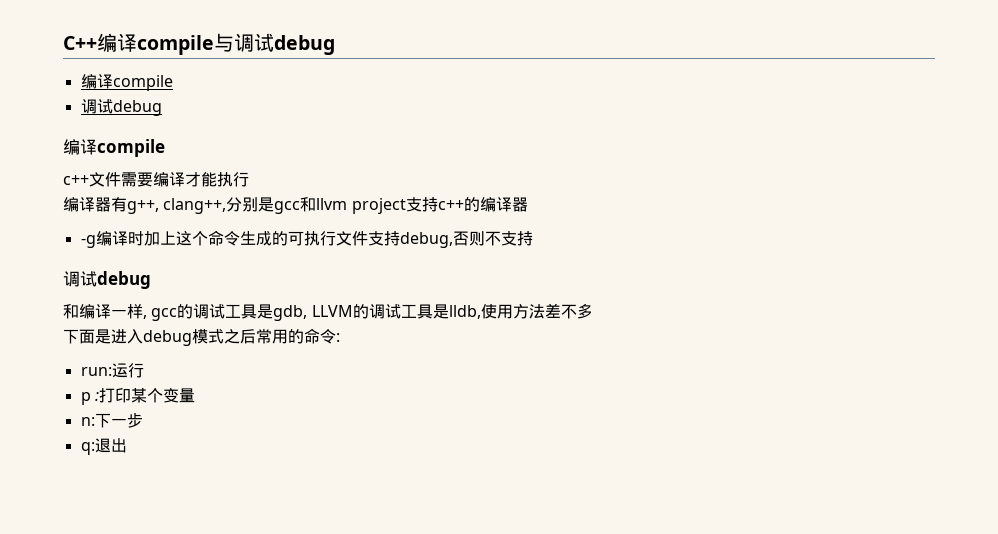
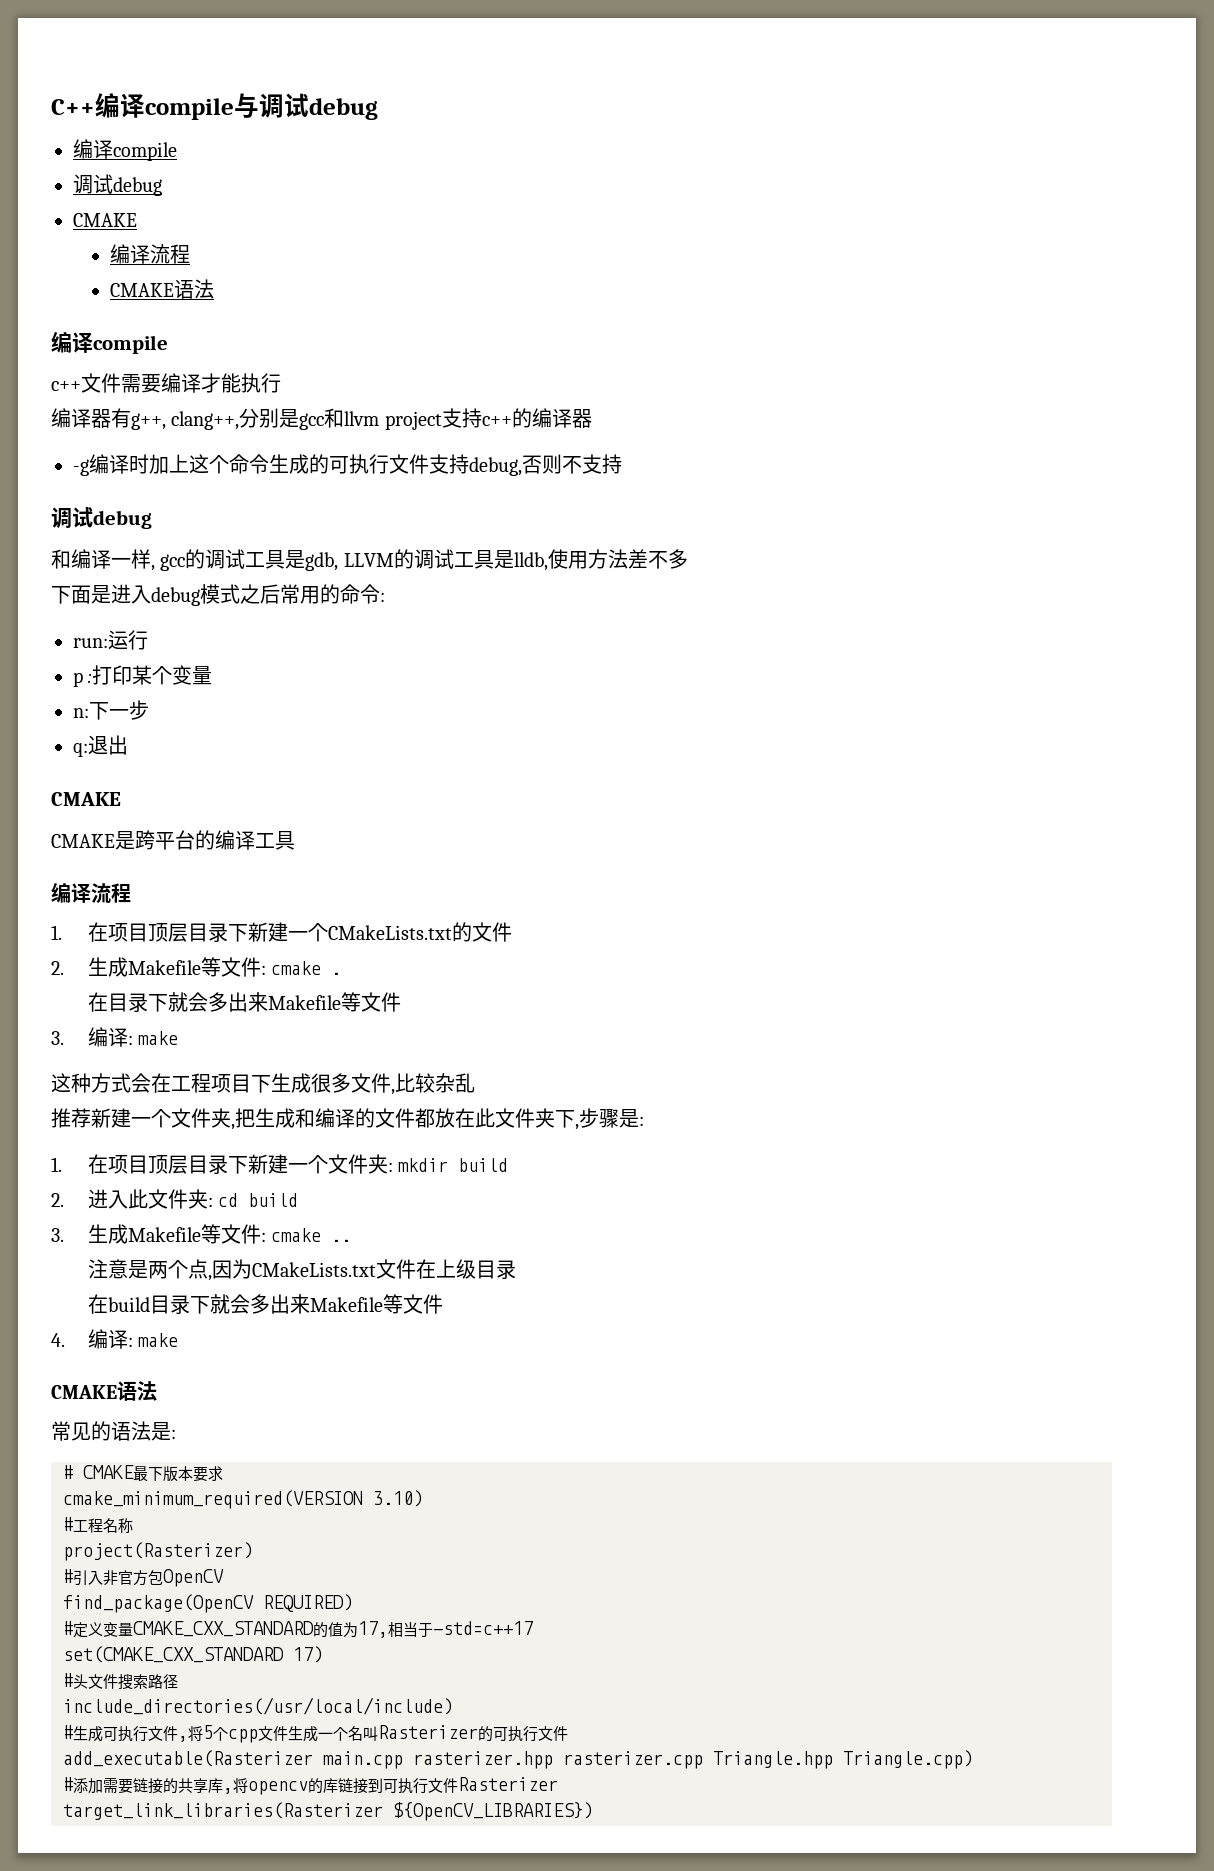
(162, 108) none -> [73,213,137,227] [109,244,190,264] [109,279,214,299] // CMAKE // 编译流程 // CMAKE语法
(127, 445) none -> [51,792,121,806] [51,830,295,850] [51,882,131,904] [51,922,512,942] [51,957,342,977] [87,992,401,1012] [51,1027,179,1047] [51,1073,475,1095] [51,1108,644,1130] [51,1154,509,1174] [51,1189,299,1209] [51,1224,352,1244] [87,1259,516,1281] [87,1294,443,1314] [51,1329,179,1349] [51,1381,157,1401] [51,1421,176,1441] [63,1465,223,1482] [63,1490,423,1509] [63,1517,133,1533] [63,1542,253,1561] [63,1569,224,1587] [63,1594,353,1613] [63,1621,533,1638] [63,1646,323,1663] [63,1673,178,1690] [63,1697,453,1715] [63,1725,568,1743] [63,1750,973,1769] [63,1777,558,1795] [63,1802,593,1821] // CMAKE // CMAKE是跨平台的编译工具 // 编译流程 // 1.在项目顶层目录下新建一个CMakeLists.txt的文件 // 2.生成Makefile等文件: cmake . // 在目录下就会多出来Makefile等文件 // 3.编译: make // 这种方式会在工程项目下生成很多文件,比较杂乱 // 推荐新建一个文件夹,把生成和编译的文件都放在此文件夹下,步骤是: // 1.在项目顶层目录下新建一个文件夹: mkdir build // 2.进入此文件夹: cd build // 3.生成Makefile等文件: cmake .. // 注意是两个点,因为CMakeLists.txt文件在上级目录 // 在build目录下就会多出来Makefile等文件 // 4.编译: make // CMAKE语法 // 常见的语法是: // # CMAKE最下版本要求 // cmake_minimum_required(VERSION 3.10) // #工程名称 // project(Rasterizer) // #引入非官方包OpenCV // find_package(OpenCV REQUIRED) // #定义变量CMAKE_CXX_STANDARD的值为17,相当于-std=c++17 // set(CMAKE_CXX_STANDARD 17) // #头文件搜索路径 // include_directories(/usr/local/include) // #生成可执行文件,将5个cpp文件生成一个名叫Rasterizer的可执行文件 // add_executable(Rasterizer main.cpp rasterizer.hpp rasterizer.cpp Triangle.hpp Triangle.cpp) // #添加需要链接的共享库,将opencv的库链接到可执行文件Rasterizer // target_link_libraries(Rasterizer ${OpenCV_LIBRARIES})

